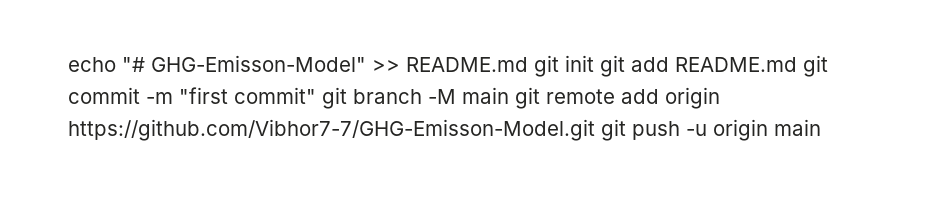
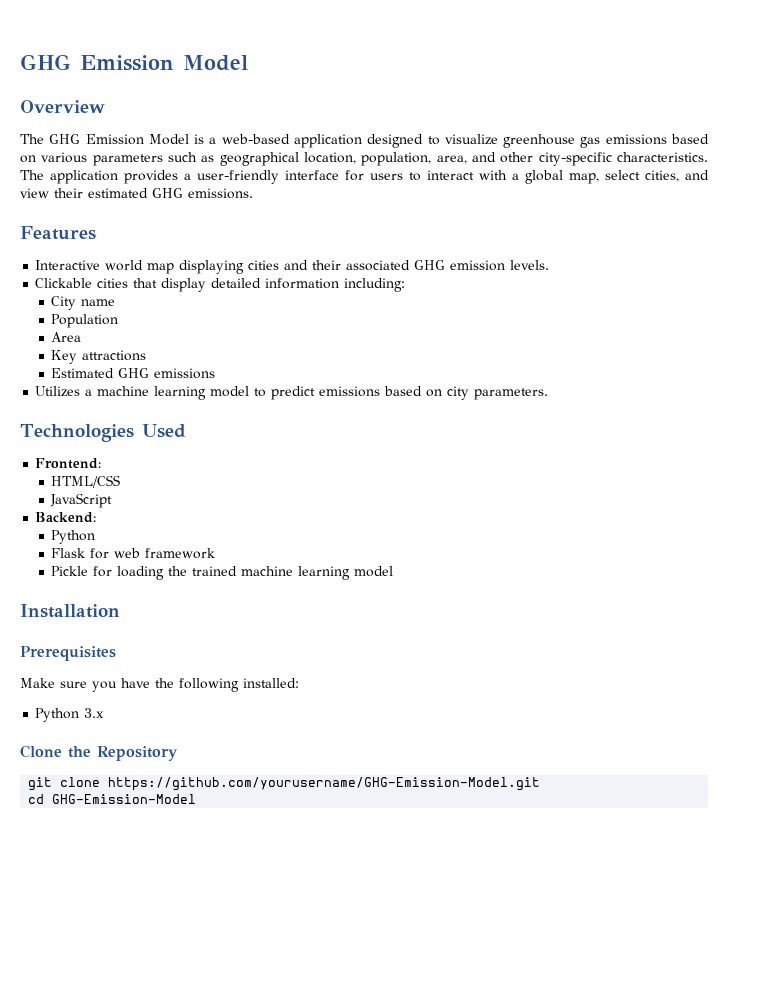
[68,55,828,77] [68,87,720,109] [68,119,821,141] echo "# GHG-Emisson-Model" >> README.md git init git add README.md git commit -m "first commit" git branch -M main git remote add origin https://github.com/Vibhor7-7/GHG-Emisson-Model.git git push -u origin main -> [20,54,248,71] [20,100,105,113] [20,134,710,148] [20,152,708,166] [20,170,709,184] [20,188,253,199] [20,226,96,240] [35,260,550,274] [35,278,406,292] [51,296,116,310] [51,314,119,328] [51,332,82,342] [51,350,147,364] [51,368,216,379] [35,386,549,400] [20,424,186,442] [35,458,102,469] [51,475,121,488] [50,493,113,508] [35,512,97,523] [51,530,96,544] [51,548,216,559] [51,566,394,580] [20,604,120,618] [20,646,116,661] [20,678,299,692] [35,708,105,722] [20,745,178,761] [28,777,541,791] [28,794,197,804] GHG Emission Model // Overview // The GHG Emission Model is a web-based application designed to visualize greenhouse gas emissions based on various parameters such as geographical location, population, area, and other city-specific characteristics. The application provides a user-friendly interface for users to interact with a global map, select cities, and view their estimated GHG emissions. // Features // Interactive world map displaying cities and their associated GHG emission levels. // Clickable cities that display detailed information including: // City name // Population // Area // Key attractions // Estimated GHG emissions // Utilizes a machine learning model to predict emissions based on city parameters. // Technologies Used // Frontend: // HTML/CSS // JavaScript // Backend: // Python // Flask for web framework // Pickle for loading the trained machine learning model // Installation // Prerequisites // Make sure you have the following installed: // Python 3.x // Clone the Repository // git clone https://github.com/yourusername/GHG-Emission-Model.git // cd GHG-Emission-Model

